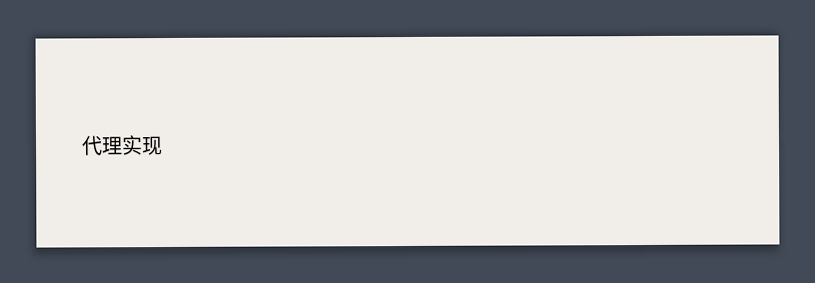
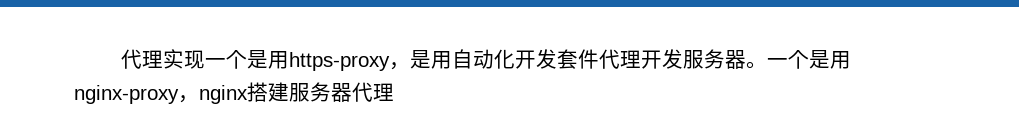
(163, 146) none -> [205,49,852,71] [74,82,394,104] 一个是用https-proxy，是用自动化开发套件代理开发服务器。一个是用nginx-proxy，nginx搭建服务器代理

